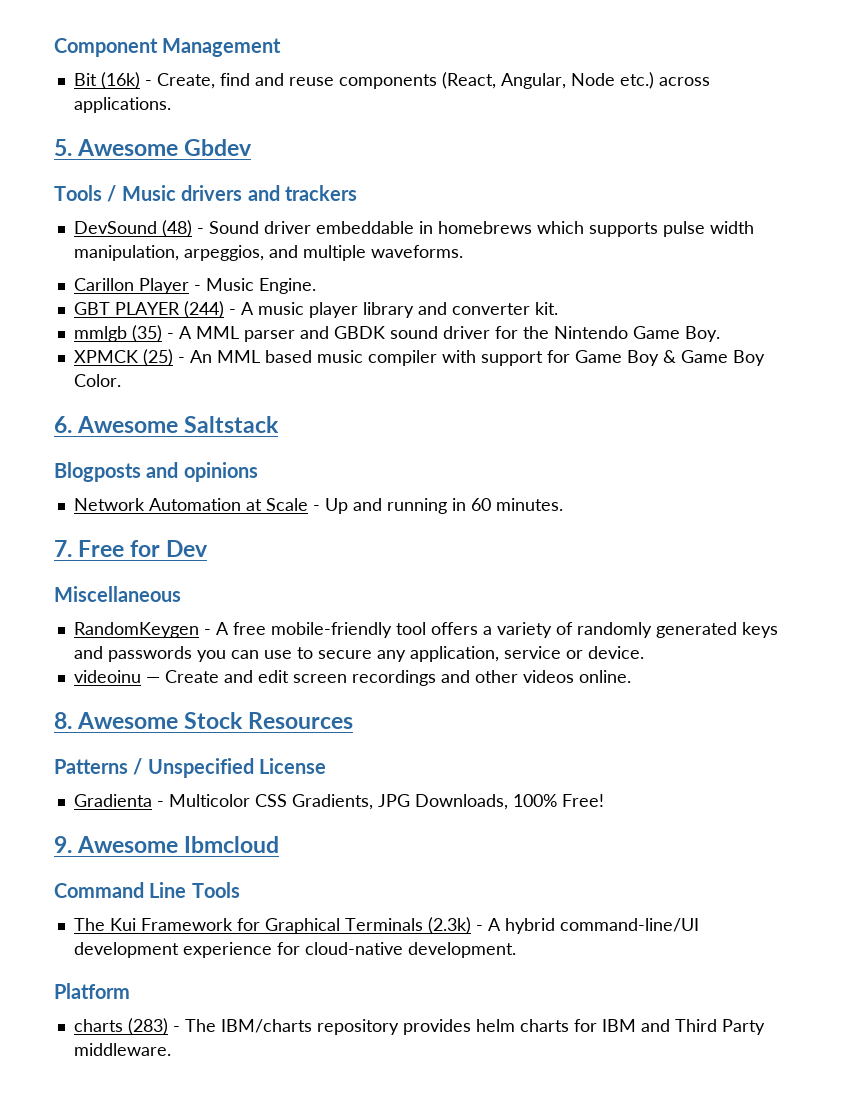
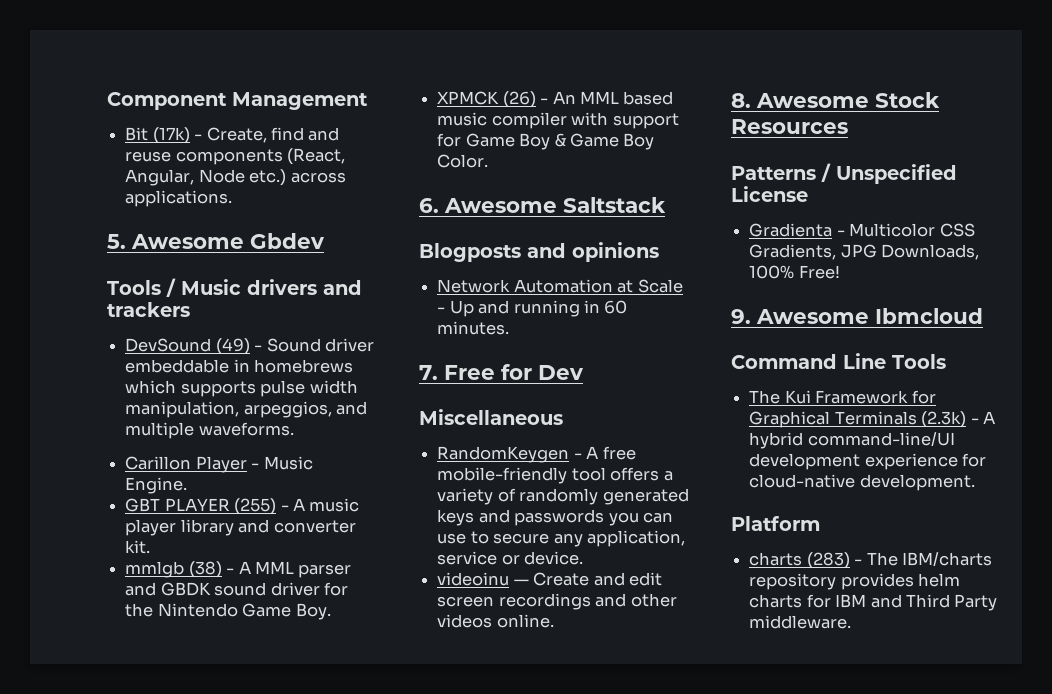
[100,72,140,89] (16k) -> [152,127,190,144] (17k)
[161,220,192,237] (48) -> [215,338,250,355] (49)
[183,301,224,318] (244) -> [234,498,277,515] (255)
[131,325,162,342] (35) -> [188,561,222,578] (38)
[142,349,173,366] (25) -> [502,91,536,108] (26)

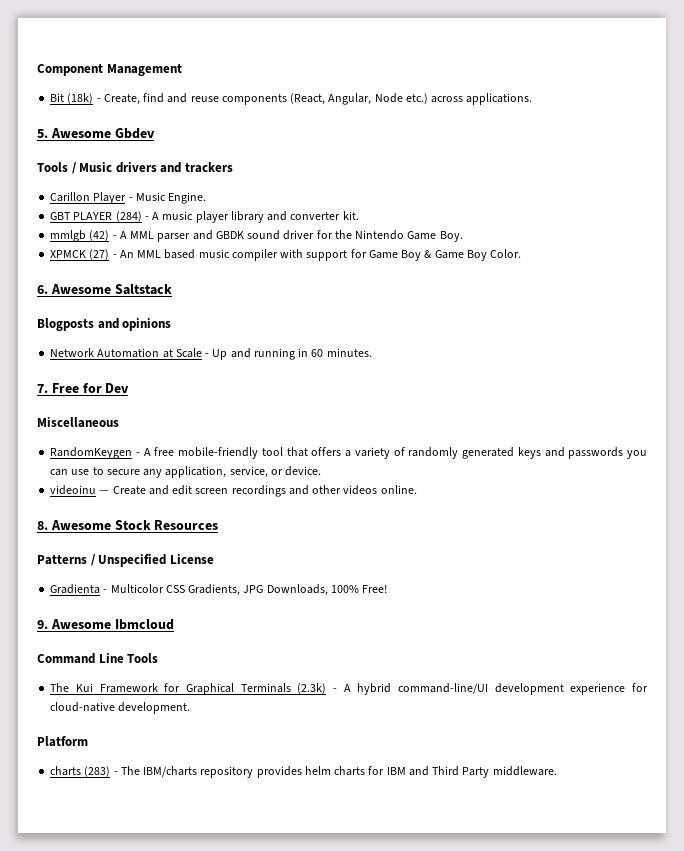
[152,127,190,144] (17k) -> [67,93,94,104] (18k)
[125,338,374,355] [125,359,354,373] [125,380,358,397] [125,401,368,418] [125,422,294,439] // DevSound (49) - Sound driver embeddable in homebrews which supports pulse width manipulation, arpeggios, and multiple waveforms. -> (233, 167) none
[234,498,277,515] (255) -> [115,211,142,222] (284)
[188,561,222,578] (38) -> [89,230,110,241] (42)
[502,91,536,108] (26) -> [89,249,110,260] (27)
(606, 474) none -> [286,447,308,457] that
[437,551,498,565] service -> [229,466,268,478] service,

